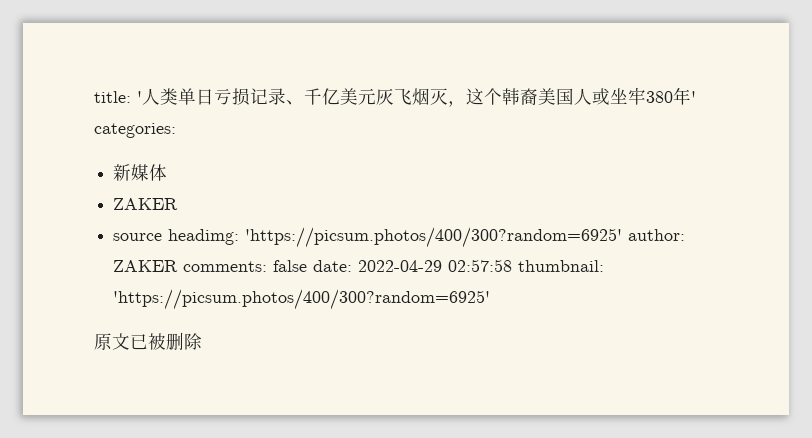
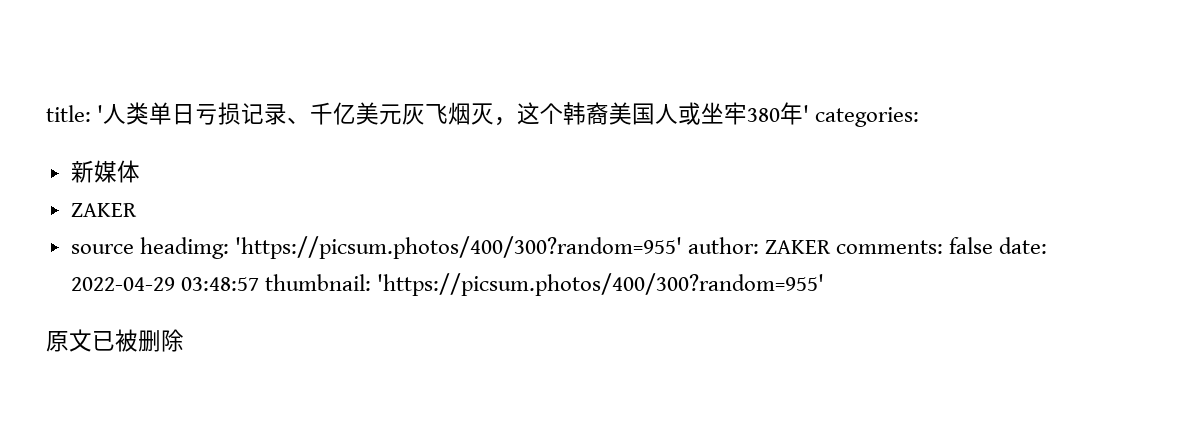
[245,227,623,248] 'https://picsum.photos/400/300?random=6925' -> [234,236,682,259] 'https://picsum.photos/400/300?random=955'
[448,259,605,272] [113,289,491,310] 02:57:58 thumbnail: 'https://picsum.photos/400/300?random=6925' -> [180,273,824,296] 03:48:57 thumbnail: 'https://picsum.photos/400/300?random=955'

